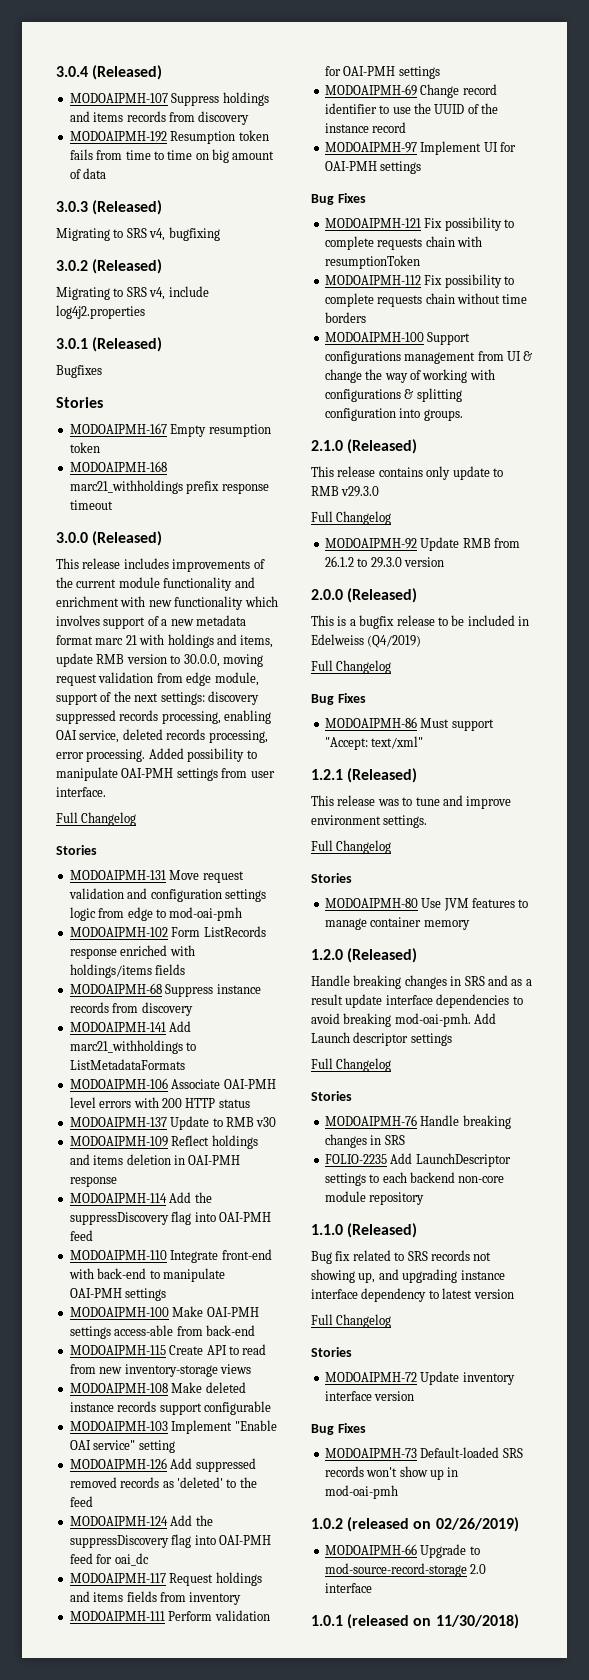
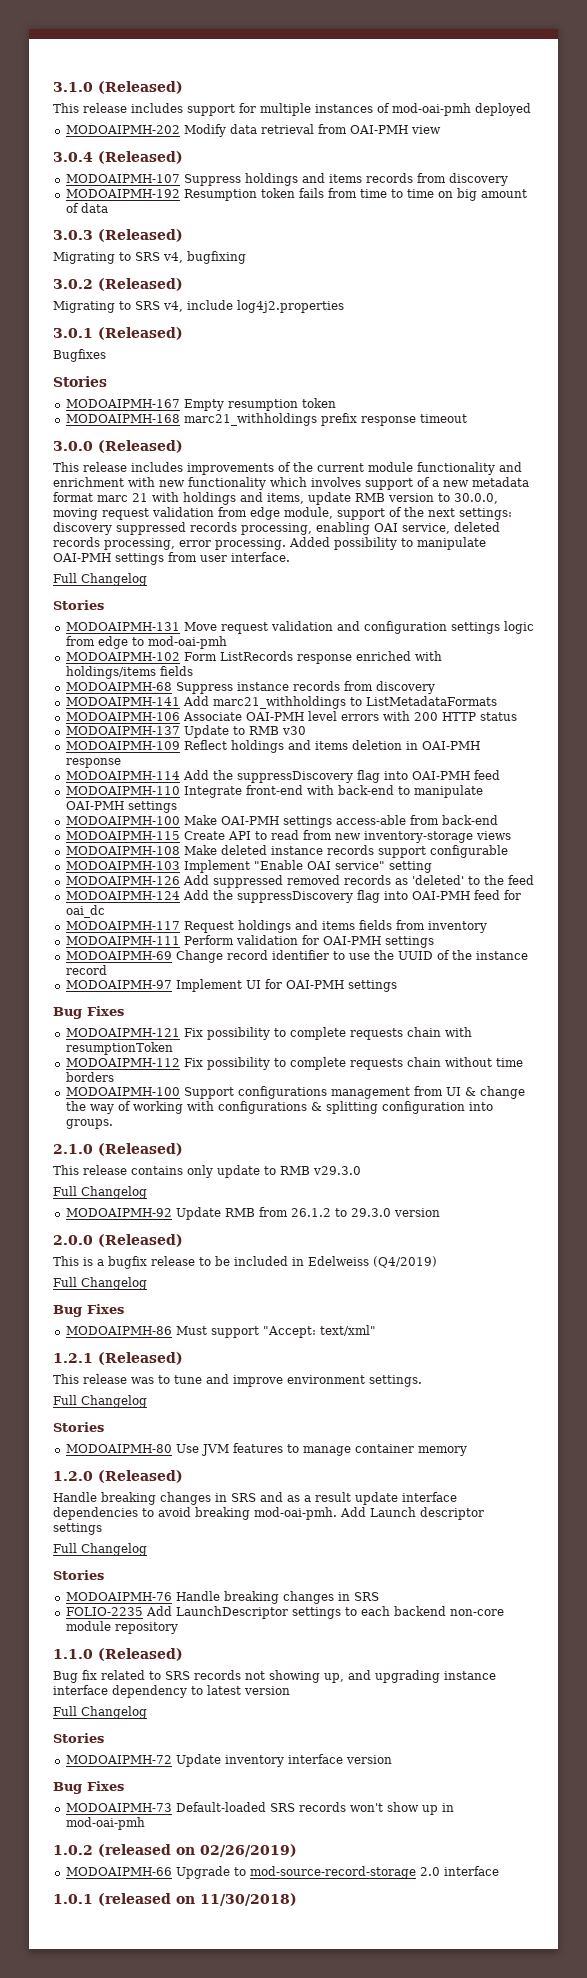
(56, 71) none -> [53,81,183,94] [53,103,531,116] [65,124,441,137] 3.1.0 (Released) // This release includes support for multiple instances of mod-oai-pmh deployed // MODOAIPMH-202 Modify data retrieval from OAI-PMH view //

